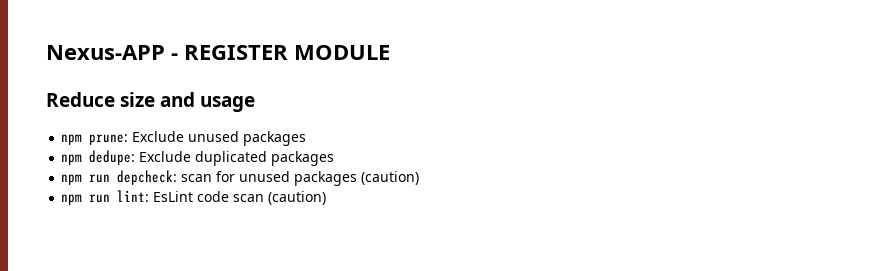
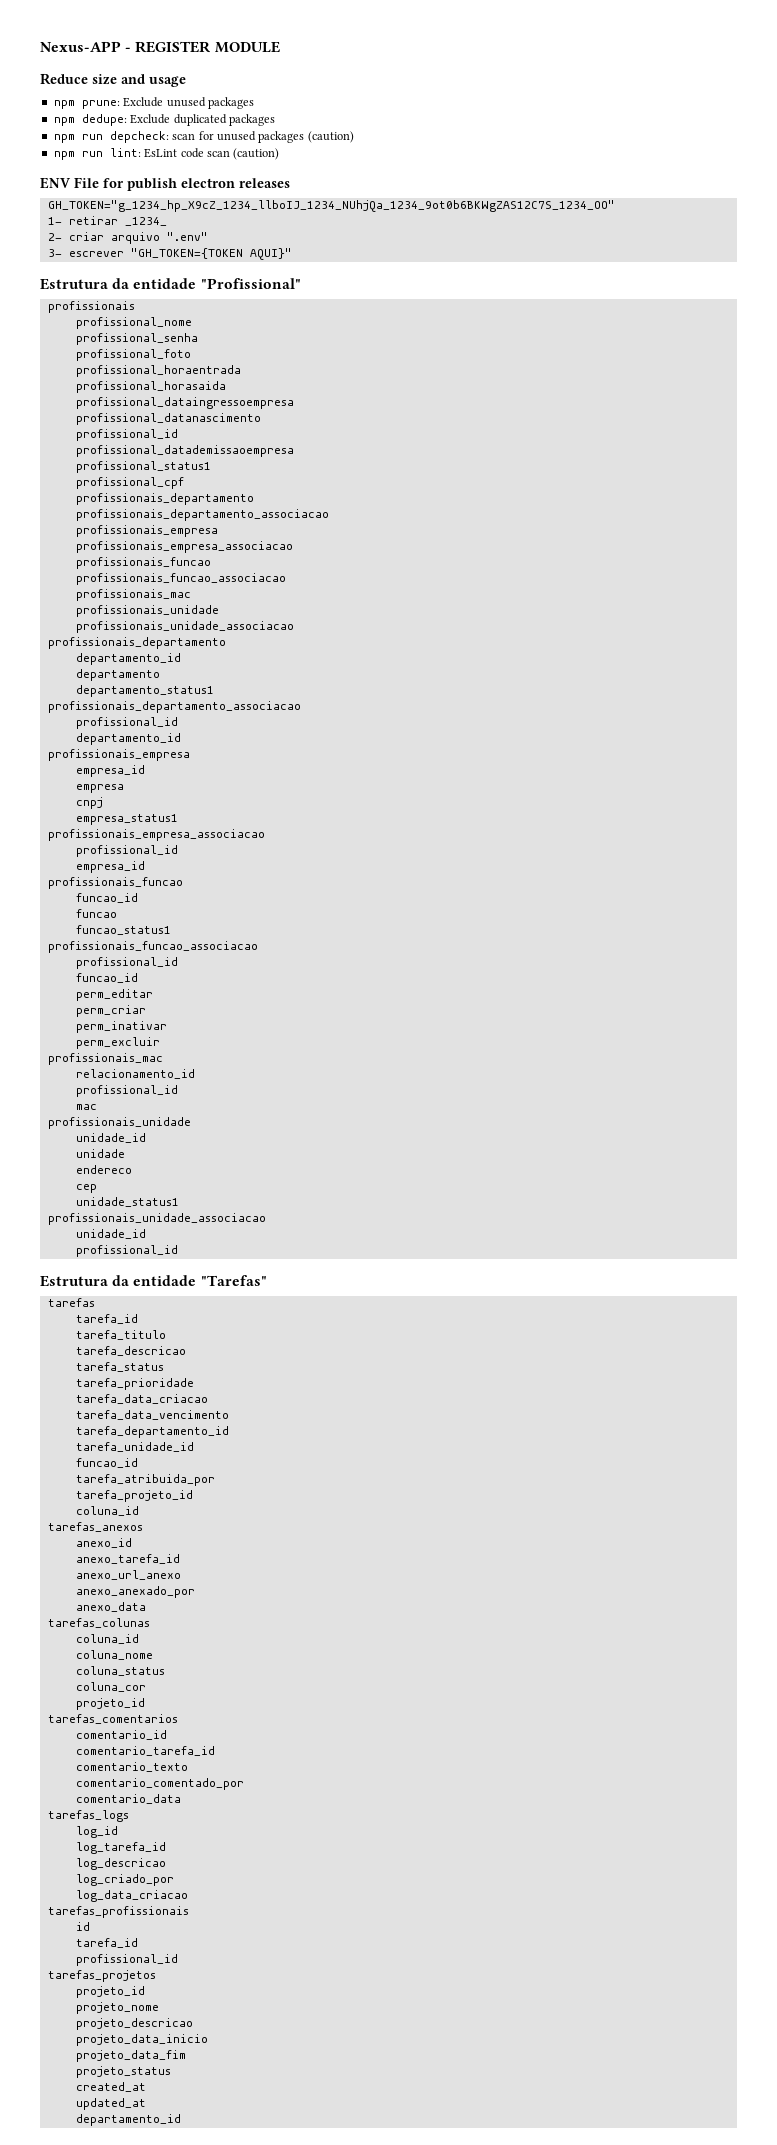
(327, 198) none -> [40,177,290,191] [47,200,615,212] [47,216,167,226] [47,232,208,244] [47,248,292,260] [40,278,301,290] [47,301,135,313] [75,317,192,329] [75,333,198,345] [75,349,191,361] [75,365,241,377] [75,381,226,393] [75,397,294,409] [75,413,261,425] [75,429,178,441] [75,445,294,457] [75,461,211,473] [75,477,184,489] [75,493,254,505] [75,509,329,521] [75,525,218,537] [75,541,293,553] [75,557,211,569] [75,573,286,585] [75,589,191,601] [75,605,219,617] [75,621,294,633] [47,637,226,649] [75,653,181,665] [75,669,160,681] [75,685,214,697] [47,701,301,713] [75,717,178,729] [75,733,181,745] [47,749,190,761] [75,765,145,777] [75,784,124,793] [75,797,103,809] [75,814,178,825] [47,829,265,841] [75,845,178,857] [75,861,145,873] [47,877,183,889] [75,893,138,903] [75,909,117,918] [75,925,171,935] [47,941,258,953] [75,957,178,969] [75,973,138,983] [75,989,153,1001] [75,1005,146,1017] [75,1021,167,1033] [75,1037,160,1049] [47,1053,163,1065] [75,1069,195,1079] [75,1085,178,1097] [75,1104,97,1110] [47,1117,191,1129] [75,1133,146,1143] [75,1149,125,1158] [75,1165,132,1174] [75,1184,97,1193] [75,1197,179,1207] [47,1213,266,1225] [75,1229,146,1239] [75,1245,178,1257] [40,1275,267,1287] [47,1298,95,1307] [75,1314,138,1324] [75,1330,166,1340] [75,1346,186,1356] [75,1362,164,1372] [75,1378,194,1390] [75,1394,208,1404] [75,1410,229,1420] [75,1426,229,1438] [75,1442,194,1452] [75,1458,138,1468] [75,1474,215,1486] [75,1490,193,1502] [75,1506,139,1516] [47,1522,143,1532] [75,1538,132,1548] [75,1554,180,1564] [75,1570,181,1580] [75,1586,195,1598] [75,1602,146,1612] [47,1618,150,1628] [75,1634,139,1644] [75,1650,153,1660] [75,1666,165,1676] [75,1682,146,1692] [75,1698,145,1710] [47,1714,178,1724] [75,1730,167,1740] [75,1746,215,1756] [75,1762,188,1772] [75,1778,244,1790] [75,1794,181,1804] [47,1810,129,1822] [75,1826,118,1838] [75,1842,166,1854] [75,1858,166,1870] [75,1874,174,1886] [75,1890,188,1902] [47,1906,189,1918] [75,1922,90,1931] [75,1938,138,1948] [75,1954,178,1966] [47,1970,156,1982] [75,1986,145,1998] [75,2002,159,2014] [75,2018,193,2030] [75,2034,208,2046] [75,2050,186,2062] [75,2066,171,2078] [75,2082,146,2092] [75,2098,146,2110] [75,2114,181,2126] // ENV File for publish electron releases // GH_TOKEN="g_1234_hp_X9cZ_1234_llboIJ_1234_NUhjQa_1234_9ot0b6BKWgZAS12C7S_1234_OO" // 1- retirar _1234_ // 2- criar arquivo ".env" // 3- escrever "GH_TOKEN={TOKEN AQUI}" // Estrutura da entidade "Profissional" // profissionais // profissional_nome // profissional_senha // profissional_foto // profissional_horaentrada // profissional_horasaida // profissional_dataingressoempresa // profissional_datanascimento // profissional_id // profissional_datademissaoempresa // profissional_status1 // profissional_cpf // profissionais_departamento // profissionais_departamento_associacao // profissionais_empresa // profissionais_empresa_associacao // profissionais_funcao // profissionais_funcao_associacao // profissionais_mac // profissionais_unidade // profissionais_unidade_associacao // profissionais_departamento // departamento_id // departamento // departamento_status1 // profissionais_departamento_associacao // profissional_id // departamento_id // profissionais_empresa // empresa_id // empresa // cnpj // empresa_status1 // profissionais_empresa_associacao // profissional_id // empresa_id // profissionais_funcao // funcao_id // funcao // funcao_status1 // profissionais_funcao_associacao // profissional_id // funcao_id // perm_editar // perm_criar // perm_inativar // perm_excluir // profissionais_mac // relacionamento_id // profissional_id // mac // profissionais_unidade // unidade_id // unidade // endereco // cep // unidade_status1 // profissionais_unidade_associacao // unidade_id // profissional_id // Estrutura da entidade "Tarefas" // tarefas // tarefa_id // tarefa_titulo // tarefa_descricao // tarefa_status // tarefa_prioridade // tarefa_data_criacao // tarefa_data_vencimento // tarefa_departamento_id // tarefa_unidade_id // funcao_id // tarefa_atribuida_por // tarefa_projeto_id // coluna_id // tarefas_anexos // anexo_id // anexo_tarefa_id // anexo_url_anexo // anexo_anexado_por // anexo_data // tarefas_colunas // coluna_id // coluna_nome // coluna_status // coluna_cor // projeto_id // tarefas_comentarios // comentario_id // comentario_tarefa_id // comentario_texto // comentario_comentado_por // comentario_data // tarefas_logs // log_id // log_tarefa_id // log_descricao // log_criado_por // log_data_criacao // tarefas_profissionais // id // tarefa_id // profissional_id // tarefas_projetos // projeto_id // projeto_nome // projeto_descricao // projeto_data_inicio // projeto_data_fim // projeto_status // created_at // updated_at // departamento_id

